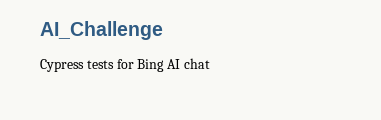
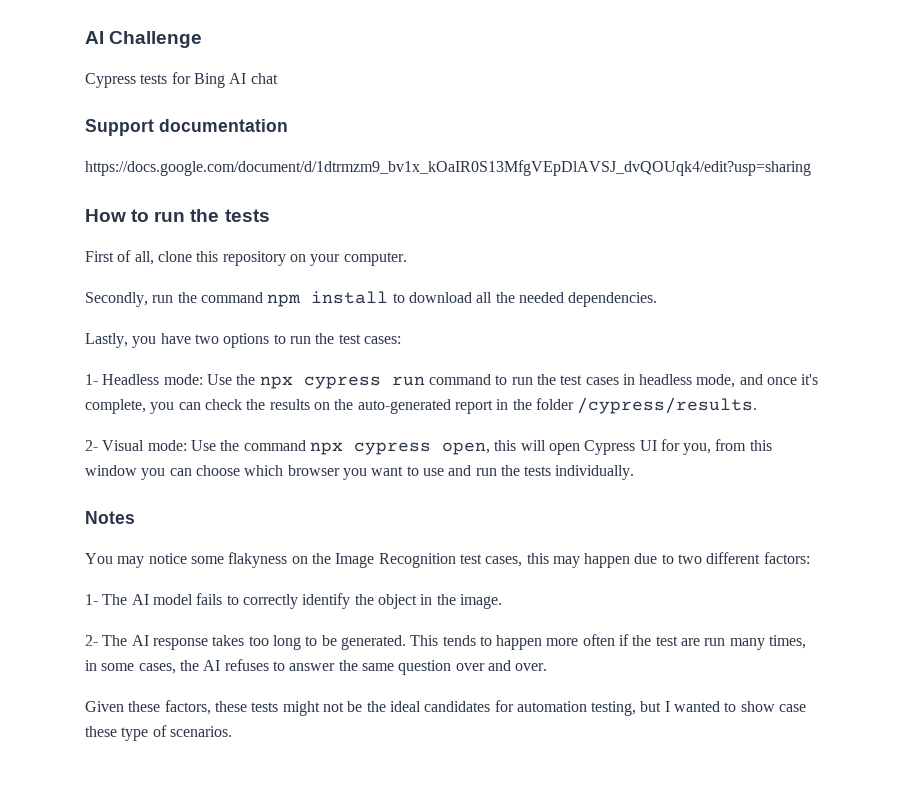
[40,21,163,40] AI_Challenge -> [85,31,203,48] AI Challenge
(210, 63) none -> [85,119,288,136] [85,160,811,176] [85,209,270,222] [85,250,407,266] [85,291,658,307] [85,333,401,348] [85,374,819,389] [85,397,758,414] [85,439,772,455] [85,465,635,480] [85,511,135,524] [85,552,810,568] [85,593,502,609] [85,634,807,650] [85,659,548,675] [85,700,807,716] [85,725,232,741] // Support documentation // https://docs.google.com/document/d/1dtrmzm9_bv1x_kOaIR0S13MfgVEpDlAVSJ_dvQOUqk4/edit?usp=sharing // How to run the tests // First of all, clone this repository on your computer. // Secondly, run the command npm install to download all the needed dependencies. // Lastly, you have two options to run the test cases: // 1- Headless mode: Use the npx cypress run command to run the test cases in headless mode, and once it's complete, you can check the results on the auto-generated report in the folder /cypress/results. // 2- Visual mode: Use the command npx cypress open, this will open Cypress UI for you, from this window you can choose which browser you want to use and run the tests individually. // Notes // You may notice some flakyness on the Image Recognition test cases, this may happen due to two different factors: // 1- The AI model fails to correctly identify the object in the image. // 2- The AI response takes too long to be generated. This tends to happen more often if the test are run many times, in some cases, the AI refuses to answer the same question over and over. // Given these factors, these tests might not be the ideal candidates for automation testing, but I wanted to show case these type of scenarios.

